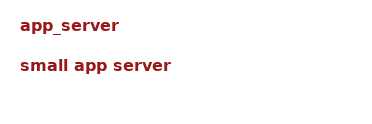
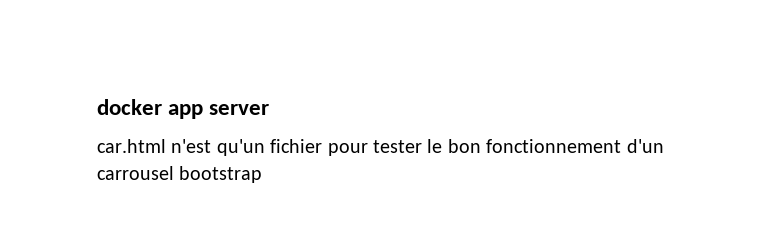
[20,22,119,35] [20,59,68,71] app_server // small -> [97,99,162,115] docker
(171, 66) none -> [97,139,664,156] [97,166,263,183] // car.html n'est qu'un fichier pour tester le bon fonctionnement d'un carrousel bootstrap

